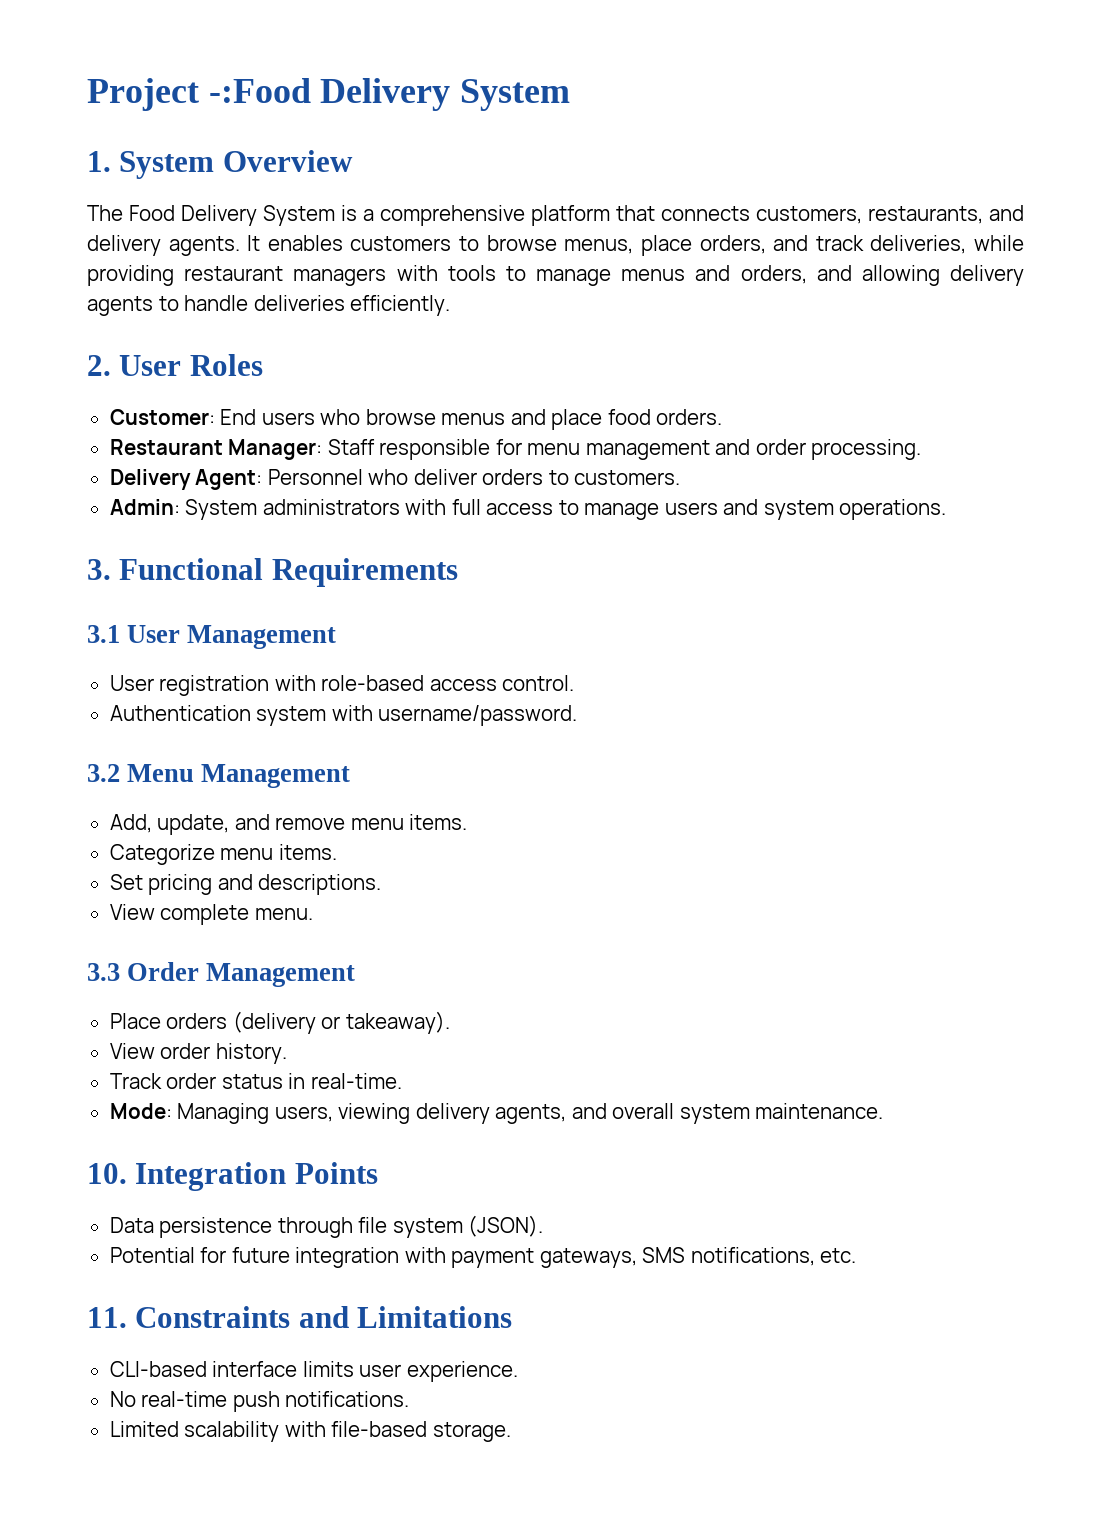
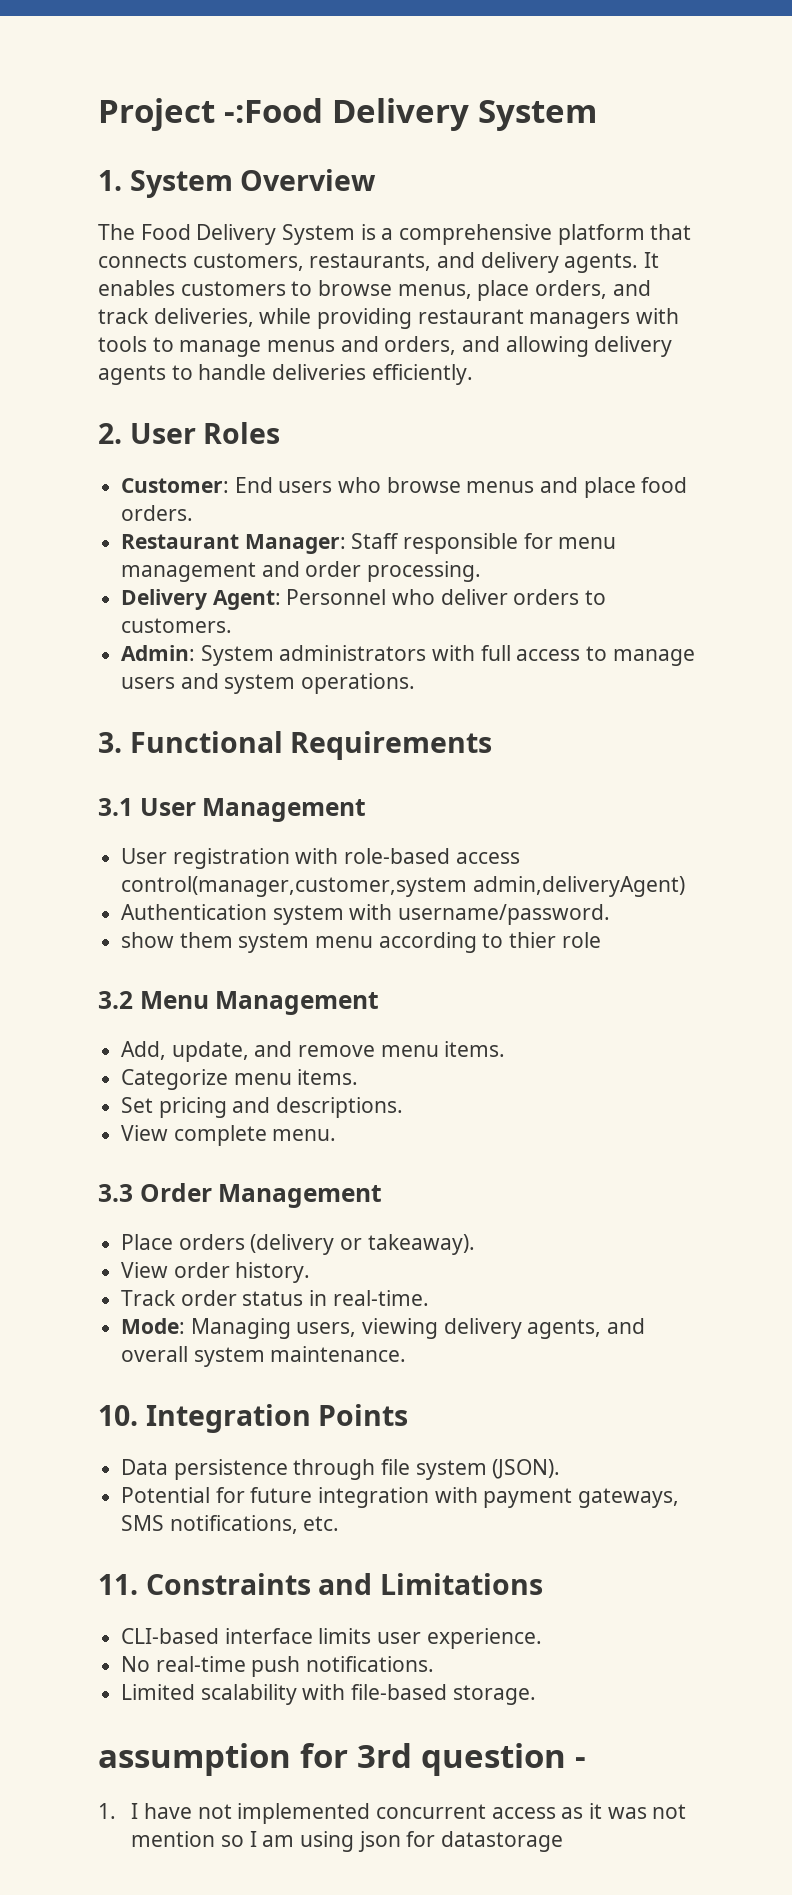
[502,675,575,691] control. -> [121,876,685,897] control(manager,customer,system admin,deliveryAgent)
(578, 715) none -> [121,932,601,953] // show them system menu according to thier role
(511, 1432) none -> [98,1743,586,1776] [98,1803,687,1824] [131,1831,564,1852] // assumption for 3rd question - // 1. I have not implemented concurrent access as it was not mention so I am using json for datastorage

